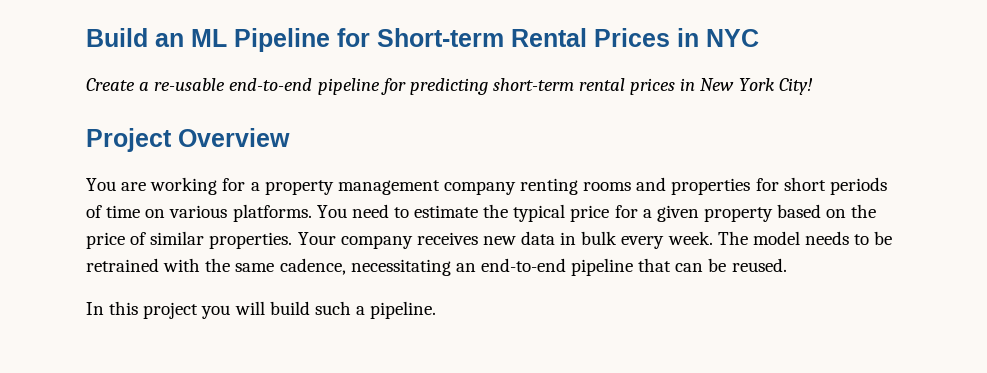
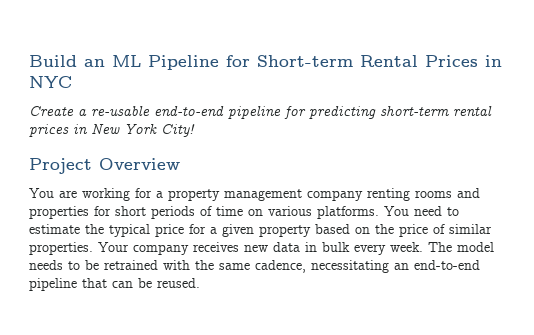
[86,301,437,319] // In this project you will build such a pipeline. -> (200, 283) none

